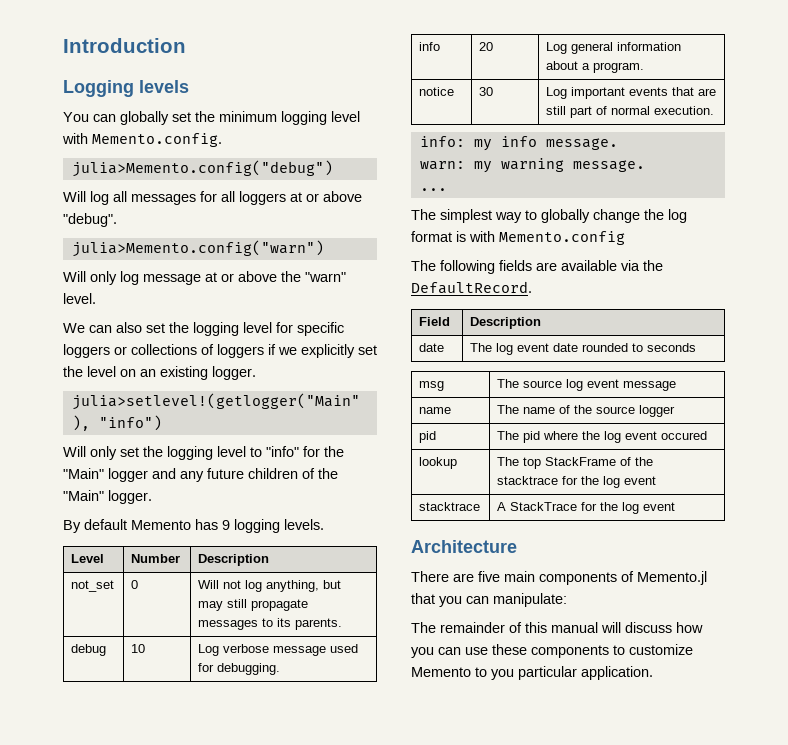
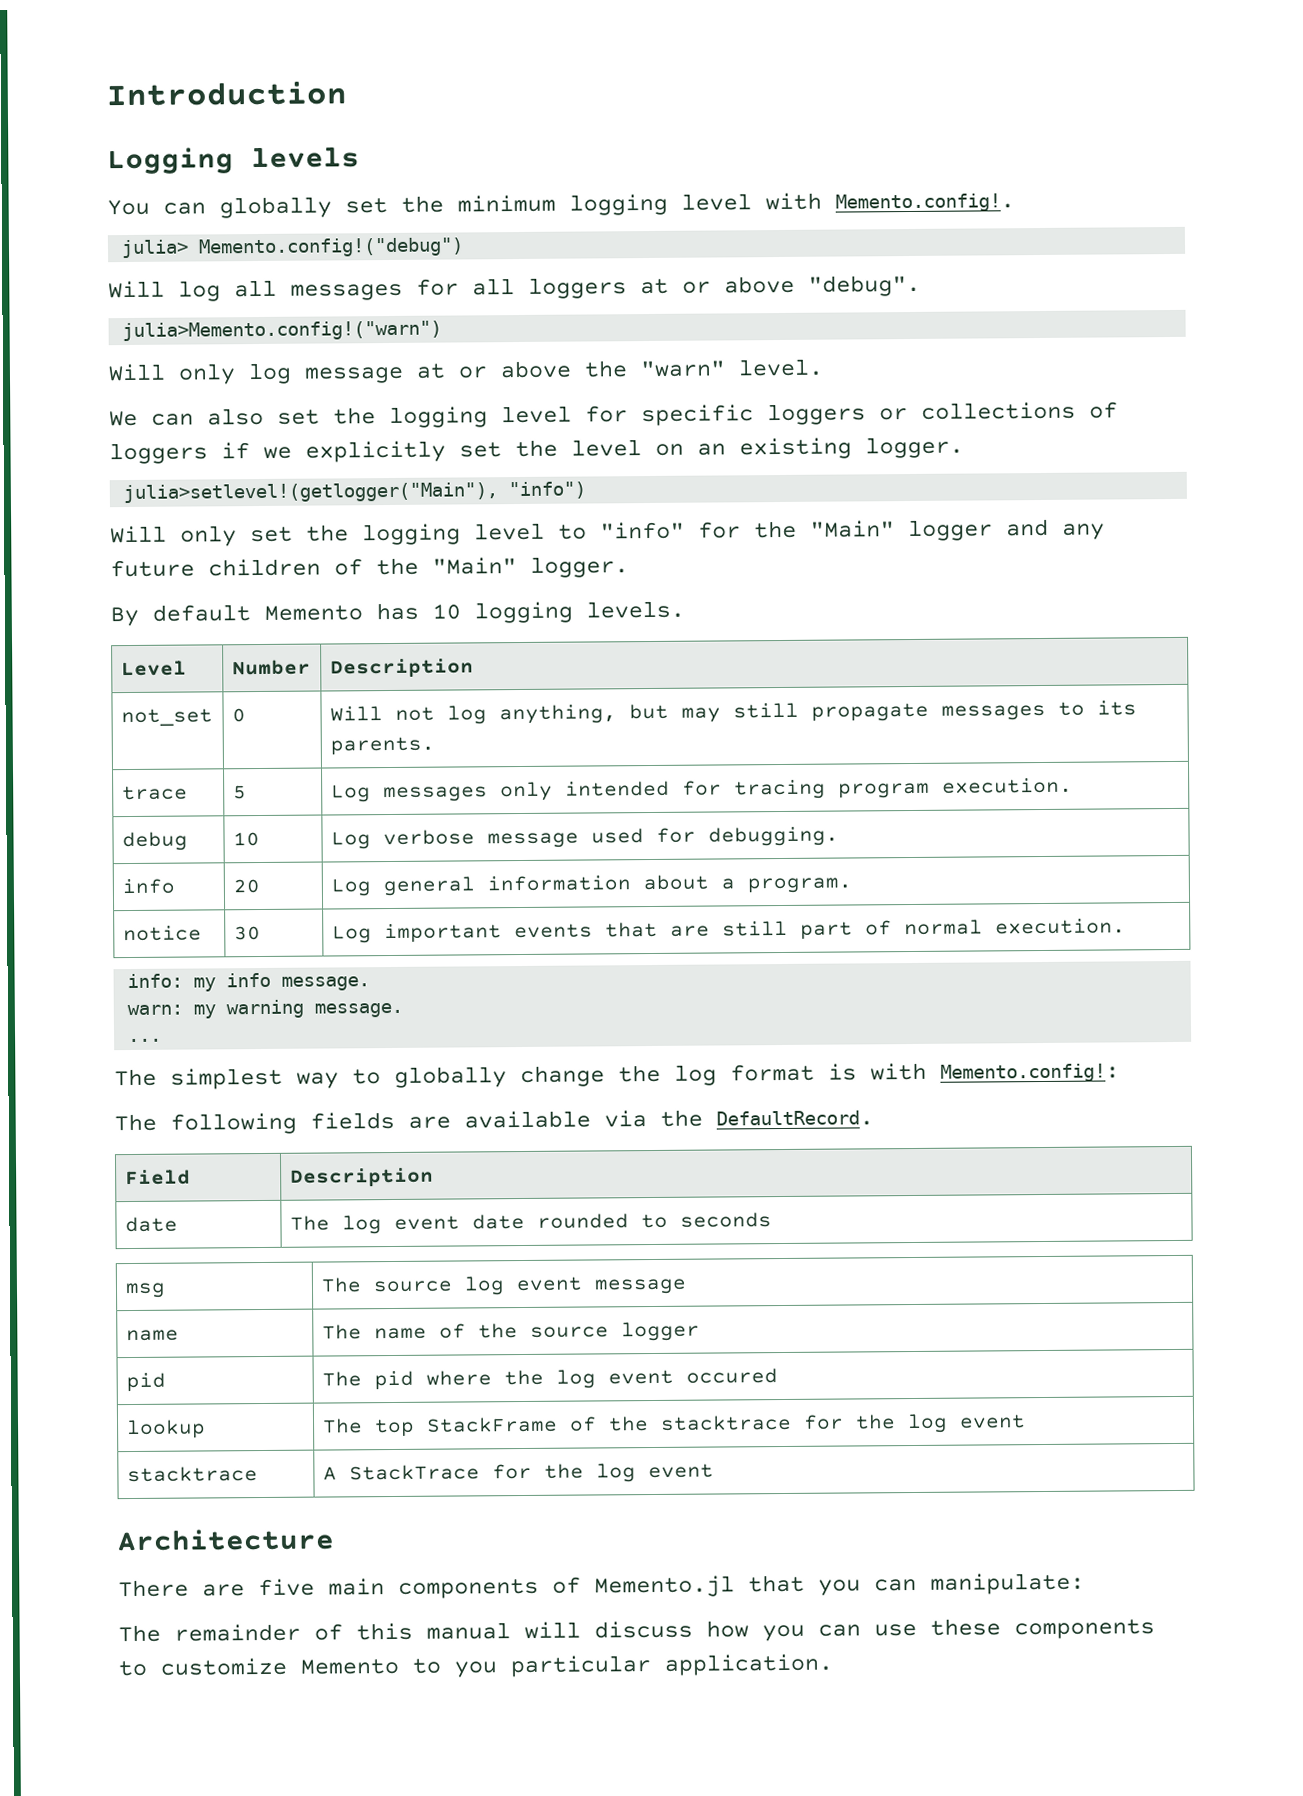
[92,133,222,147] [71,160,333,177] Memento.config. // julia>Memento.config("debug") -> [835,193,1015,213] [121,237,465,259] Memento.config!. // julia> Memento.config!("debug")
[71,240,324,257] julia>Memento.config("warn") -> [122,320,443,342] julia>Memento.config!("warn")
[222,520,230,530] 9 -> [432,603,461,620] 10
(343, 624) none -> [121,785,188,801] [232,785,247,800] [330,777,1073,803] // trace | 5 | Log messages only intended for tracing program execution.
[499,231,625,245] Memento.config -> [940,1063,1120,1083] Memento.config!:

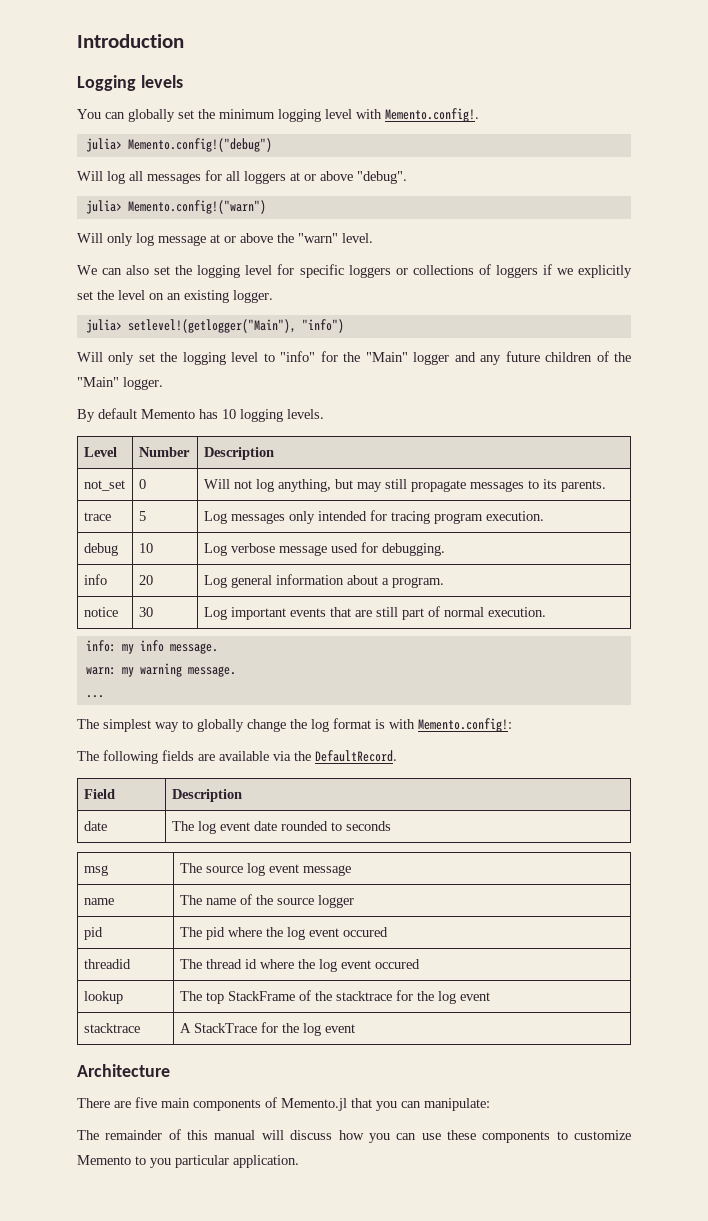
[122,320,443,342] julia>Memento.config!("warn") -> [85,200,266,214] julia> Memento.config!("warn")
[123,482,499,504] julia>setlevel!(getlogger("Main"), -> [85,319,296,333] julia> setlevel!(getlogger("Main"),
(778, 1376) none -> [83,959,131,969] [179,959,420,972] // threadid | The thread id where the log event occured

